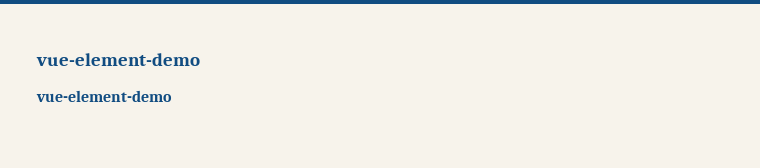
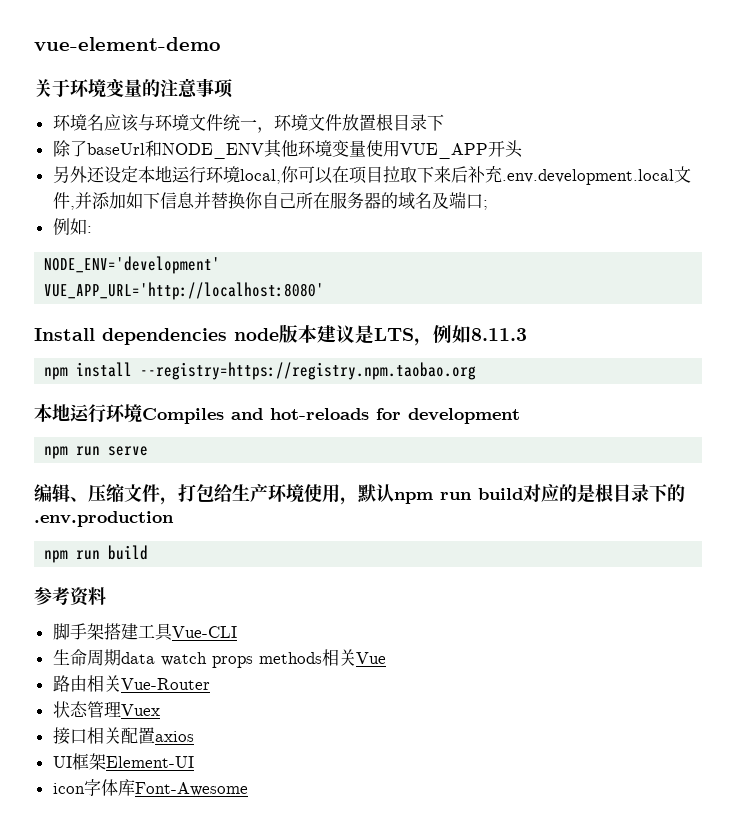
[36,90,172,102] vue-element-demo -> [34,78,233,98] [52,114,444,133] [52,139,523,159] [52,165,691,185] [52,191,488,210] [52,218,92,235] [44,256,221,274] [44,282,325,300] [34,324,527,346] [44,362,477,380] [34,404,520,424] [44,446,149,459] [34,483,685,505] [34,511,174,527] [44,545,149,563] [34,587,106,606] [52,623,237,641] [52,649,386,668] [52,675,210,692] [52,701,160,718] [52,727,194,745] [52,753,194,770] [52,779,248,796] 关于环境变量的注意事项 // 环境名应该与环境文件统一，环境文件放置根目录下 // 除了baseUrl和NODE_ENV其他环境变量使用VUE_APP开头 // 另外还设定本地运行环境local,你可以在项目拉取下来后补充.env.development.local文件,并添加如下信息并替换你自己所在服务器的域名及端口; // 例如: // NODE_ENV='development' // VUE_APP_URL='http://localhost:8080' // Install dependencies node版本建议是LTS，例如8.11.3 // npm install --registry=https://registry.npm.taobao.org // 本地运行环境Compiles and hot-reloads for development // npm run serve // 编辑、压缩文件，打包给生产环境使用，默认npm run build对应的是根目录下的.env.production // npm run build // 参考资料 // 脚手架搭建工具Vue-CLI // 生命周期data watch props methods相关Vue // 路由相关Vue-Router // 状态管理Vuex // 接口相关配置axios // UI框架Element-UI // icon字体库Font-Awesome

